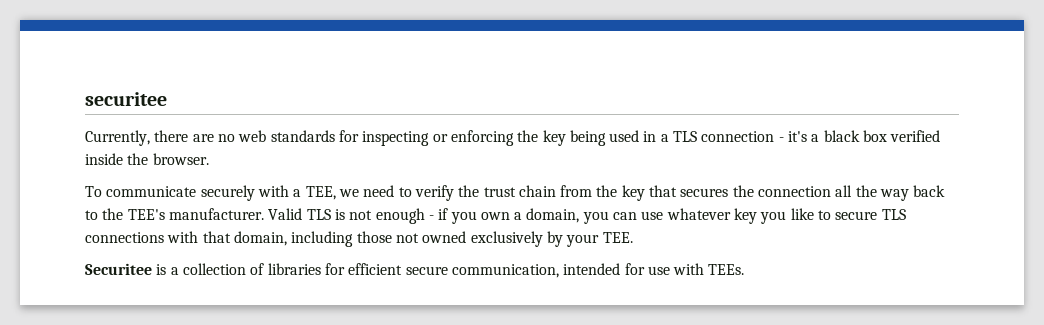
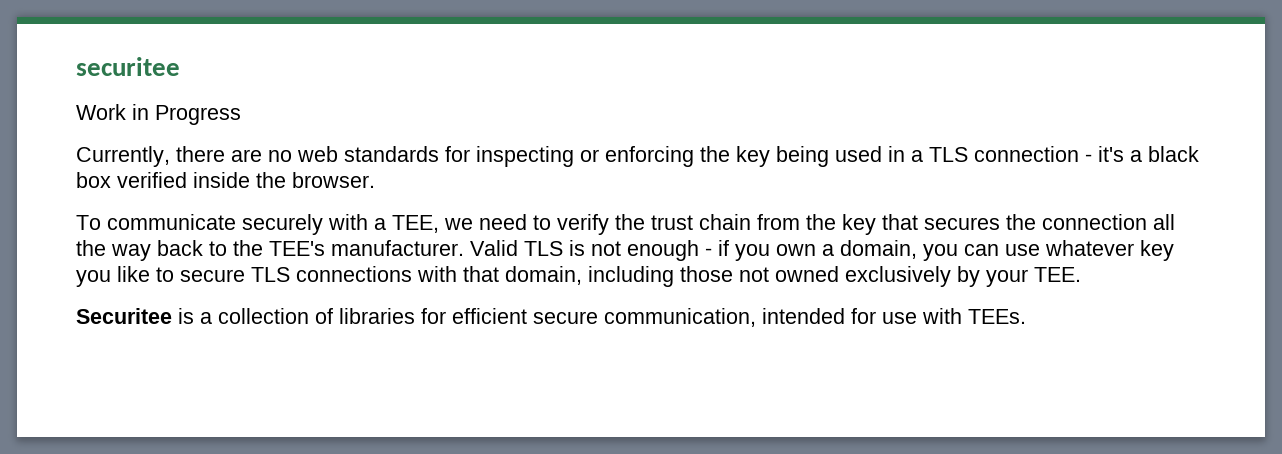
(167, 99) none -> [76,104,241,125] // Work in Progress

